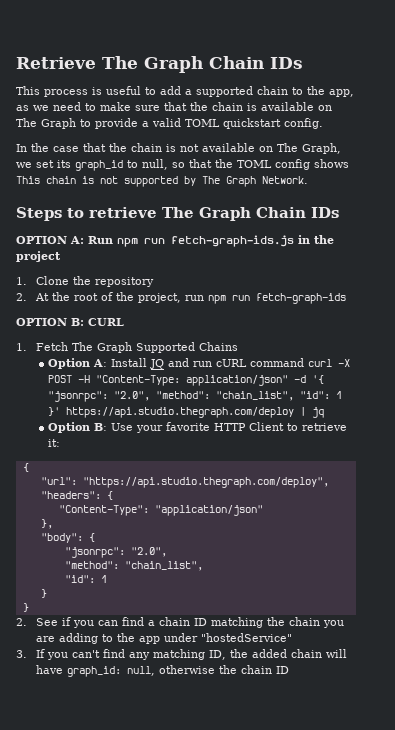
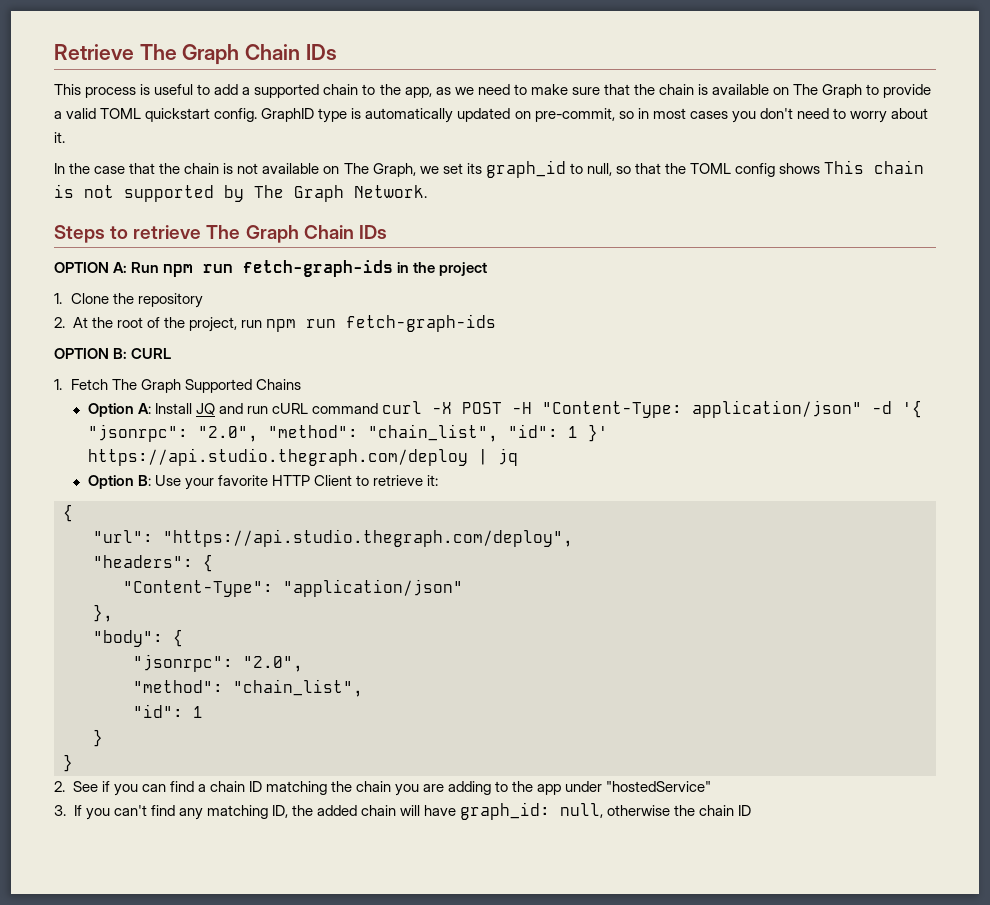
(323, 123) none -> [261,108,929,123] [54,132,65,143] GraphID type is automatically updated on pre-commit, so in most cases you don't need to worry about it.
[171,235,294,247] fetch-graph-ids.js -> [243,260,394,277] fetch-graph-ids

